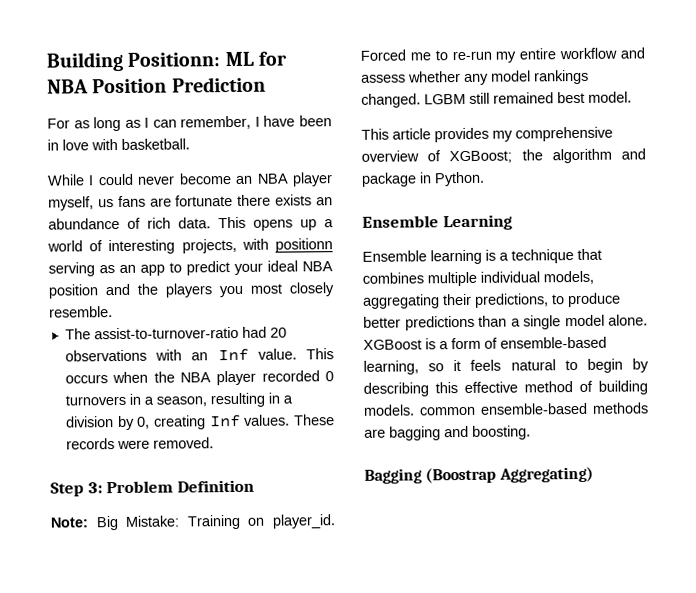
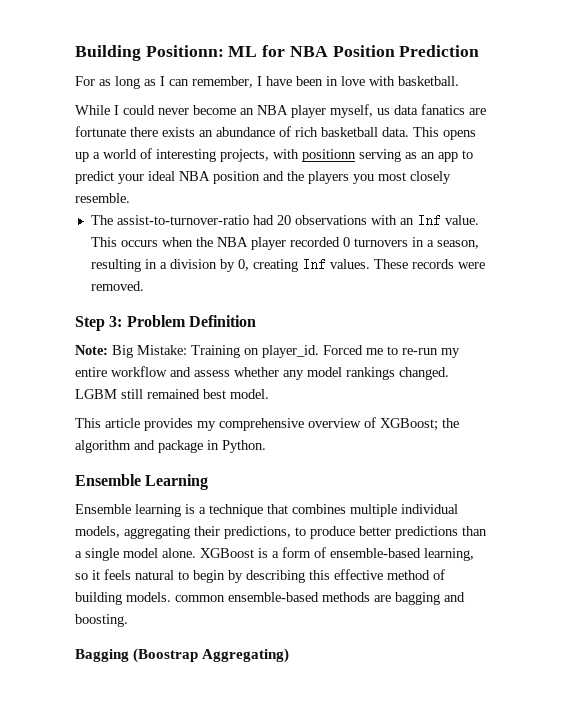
[117,195,146,208] fans -> [394,104,465,115] data fanatics
(171, 223) none -> [321,127,378,137] basketball

